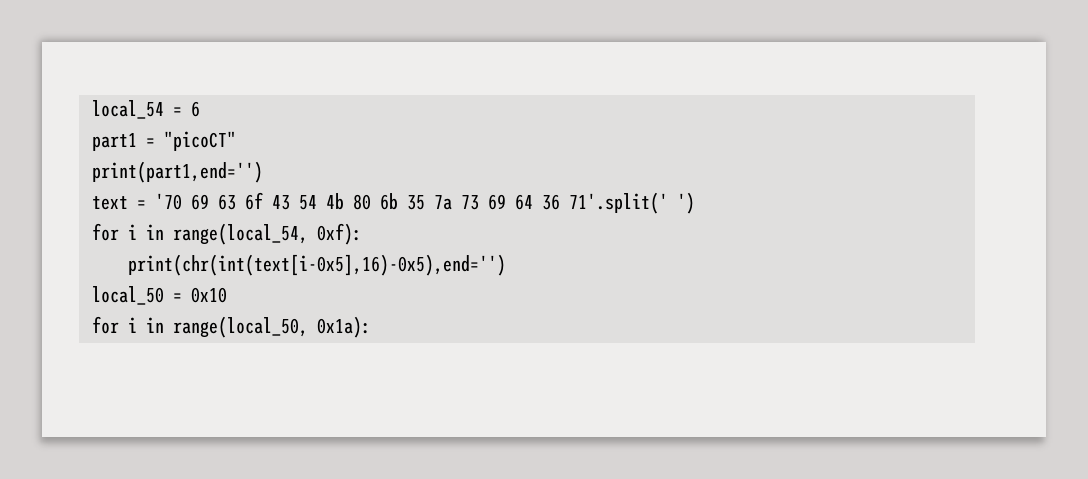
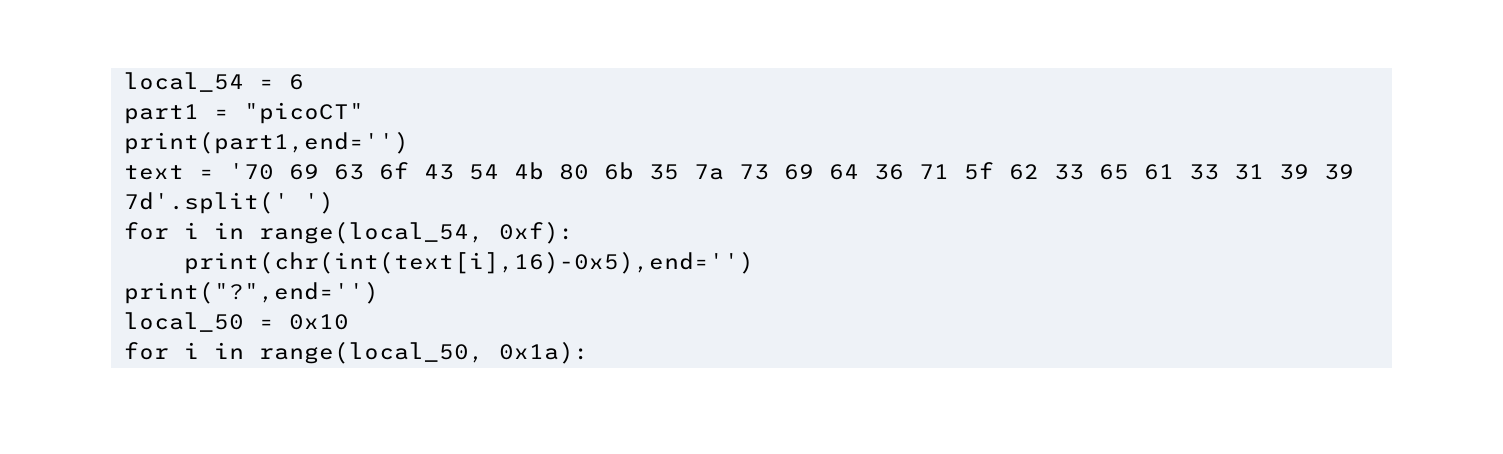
[568,192,668,214] 71'.split(' -> [918,162,1354,180] [123,191,289,214] 71 5f 62 33 65 61 33 31 39 39 7d'.split('
[127,254,506,276] print(chr(int(text[i-0x5],16)-0x5),end='') -> [183,251,754,274] [123,281,379,304] print(chr(int(text[i],16)-0x5),end='') // print("?",end='')

